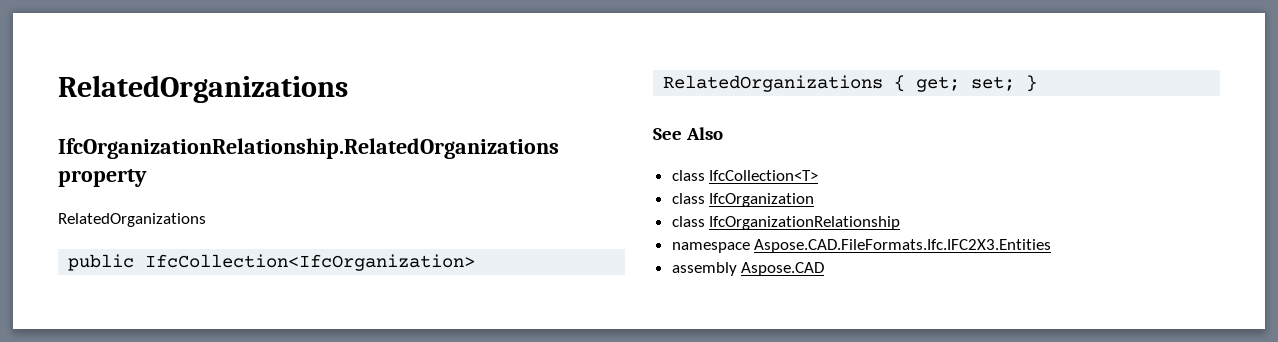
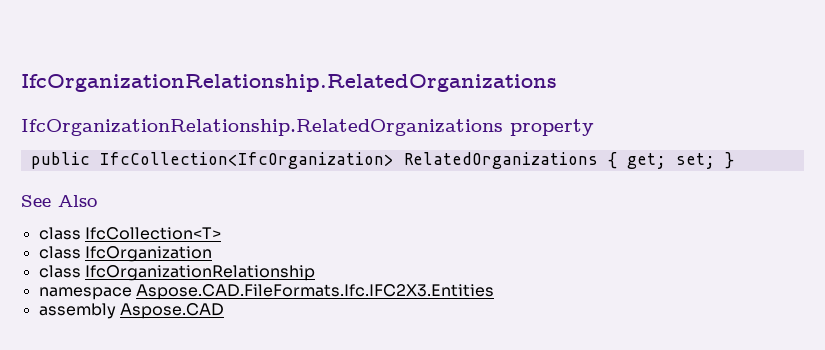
[58,75,348,103] RelatedOrganizations -> [21,74,557,92] IfcOrganizationRelationship.RelatedOrganizations
[58,213,206,227] // RelatedOrganizations -> (594, 127) none

